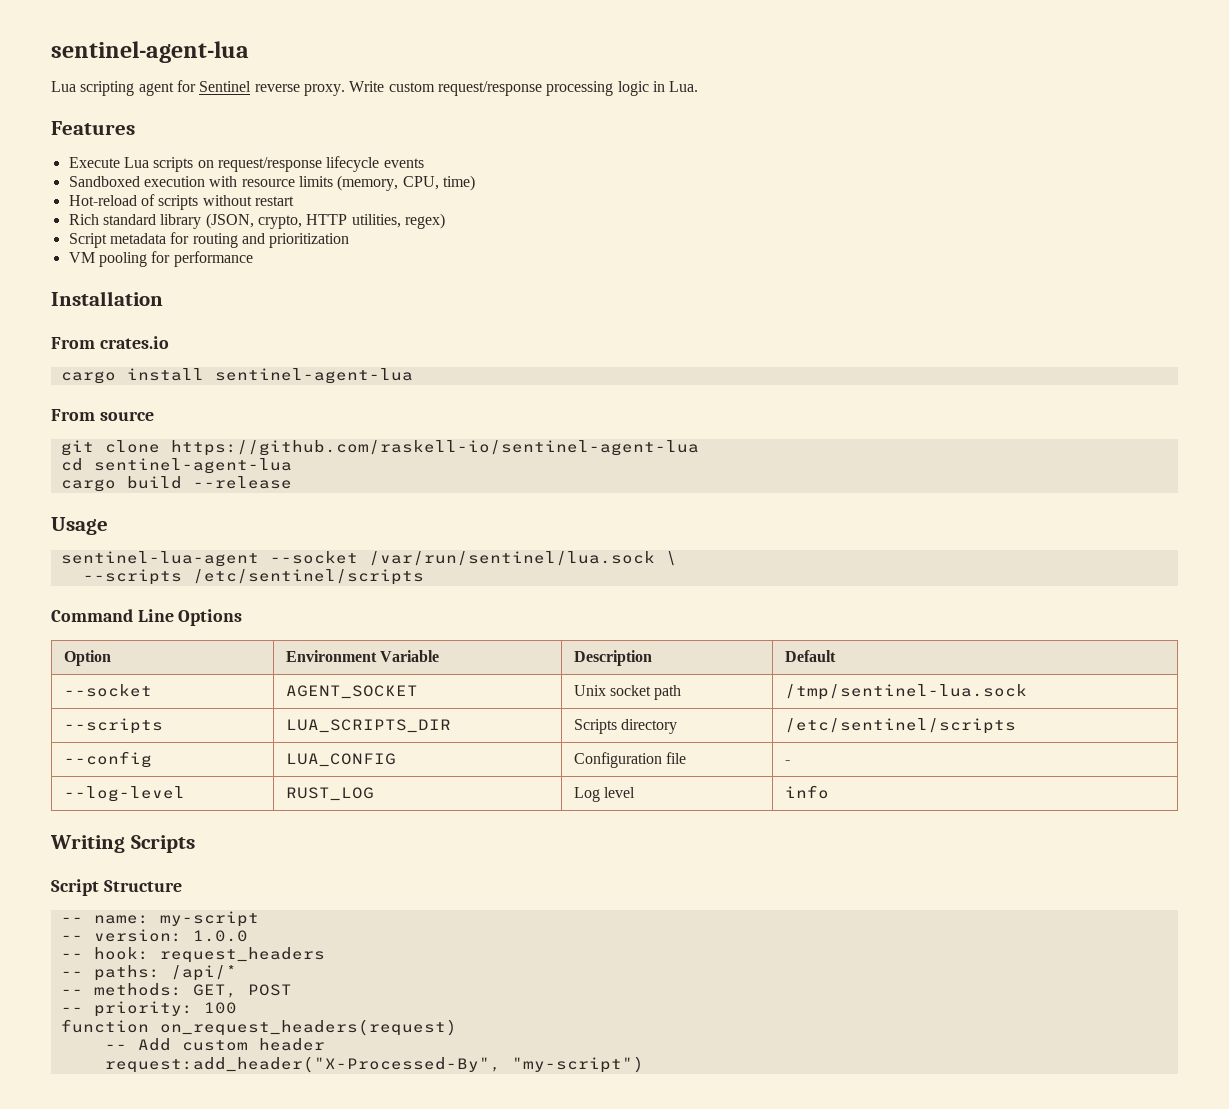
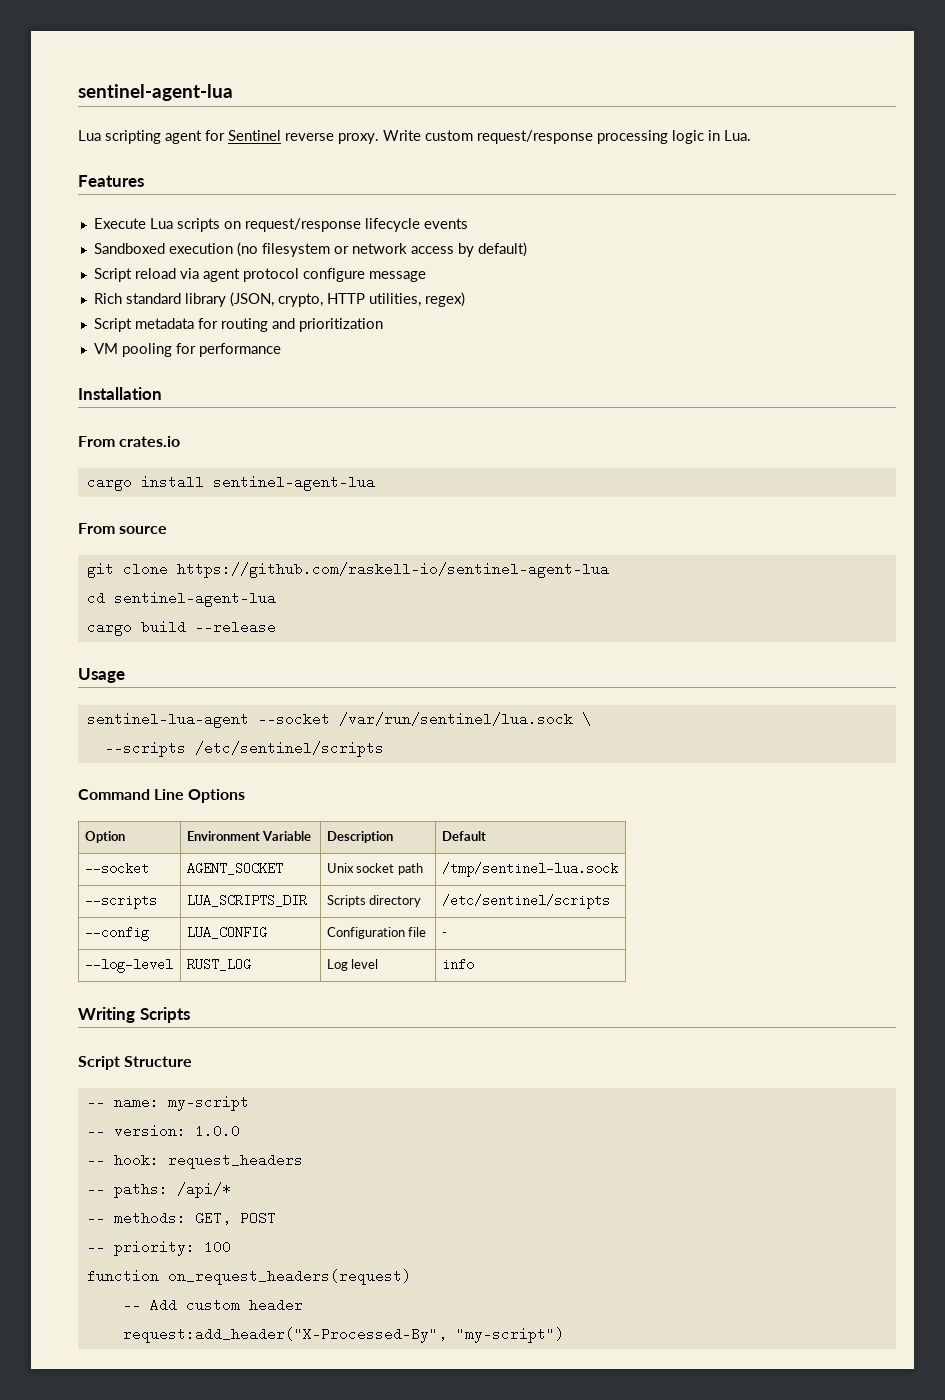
[209,175,475,191] [68,194,294,210] with resource limits (memory, CPU, time) // Hot-reload of scripts without restart -> [236,242,527,257] [93,268,426,282] (no filesystem or network access by default) // Script reload via agent protocol configure message

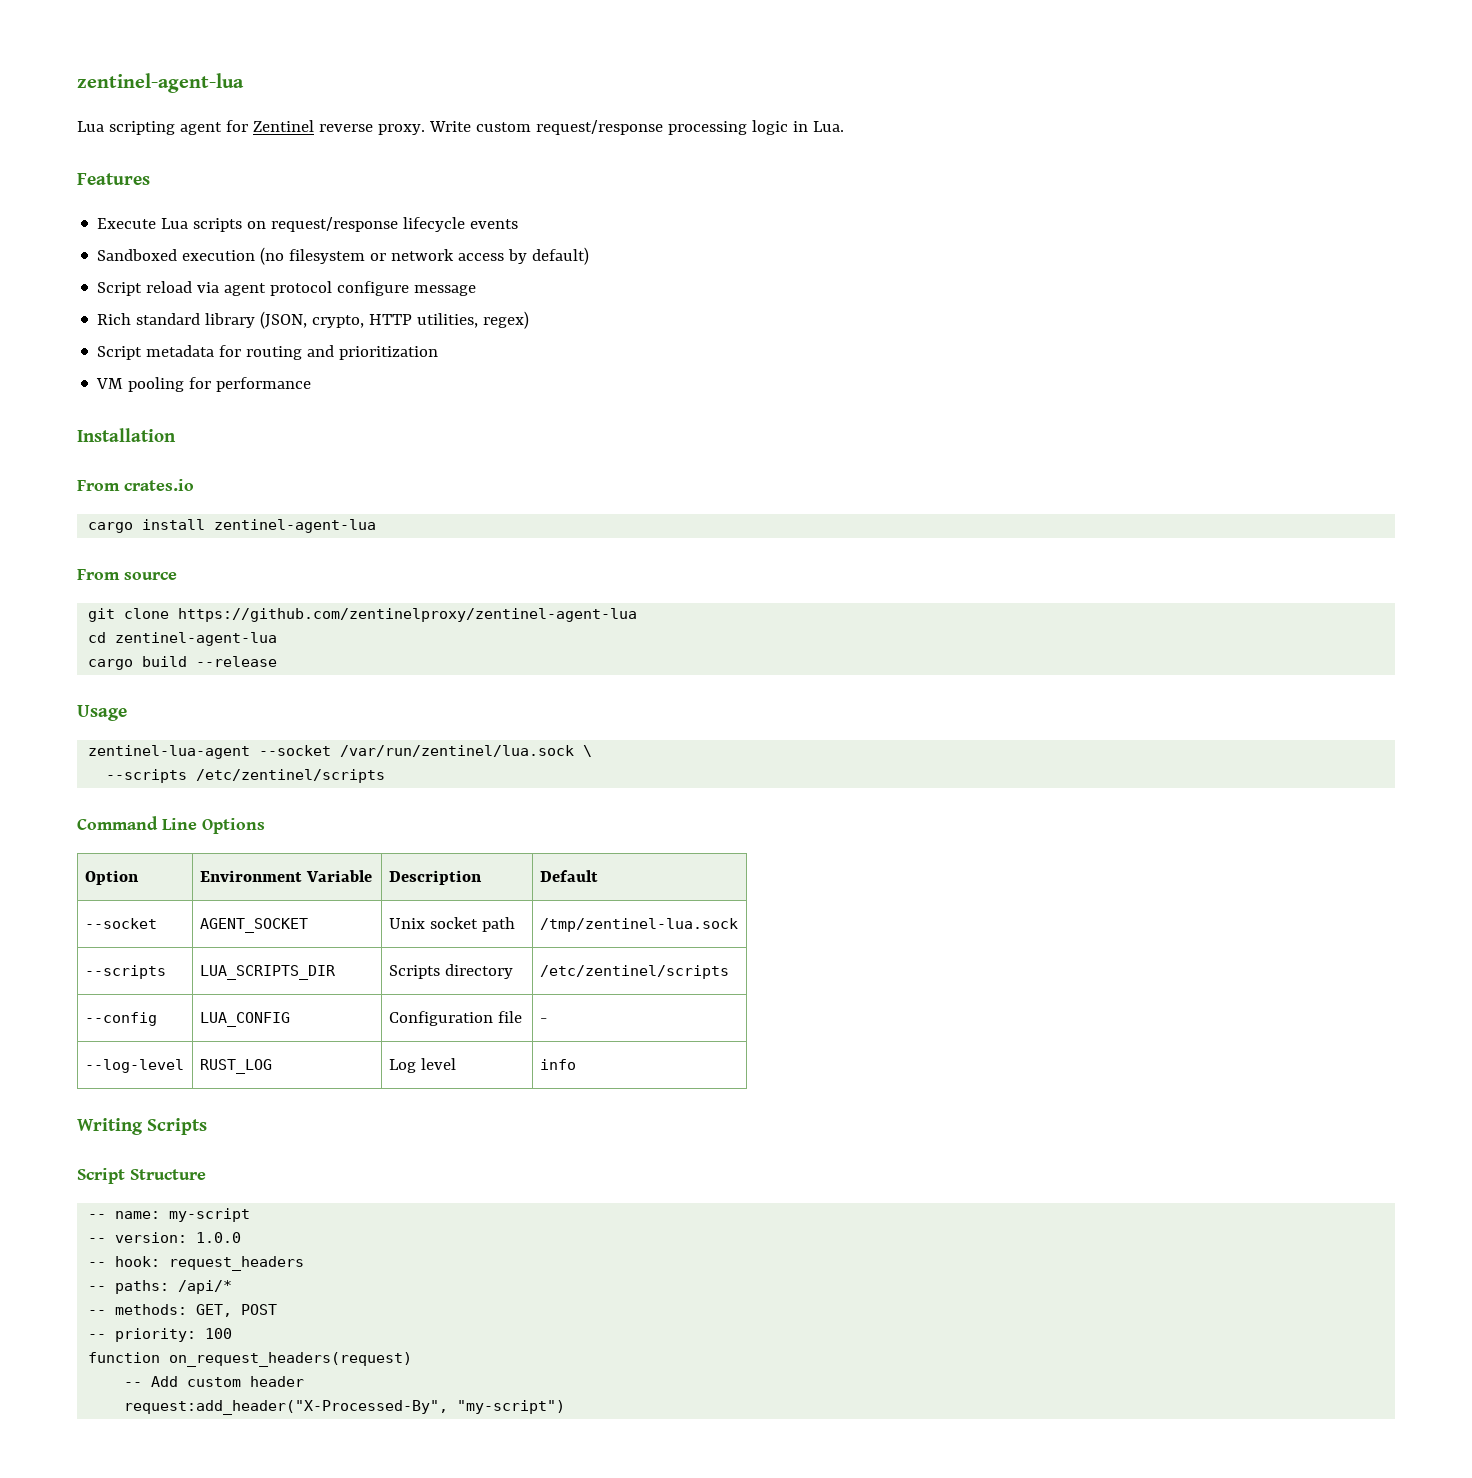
[78,84,233,101] sentinel-agent-lua -> [77,73,244,93] zentinel-agent-lua
[228,130,281,141] Sentinel -> [252,120,314,132] Zentinel
[212,475,375,491] sentinel-agent-lua -> [214,519,377,533] zentinel-agent-lua
[176,562,609,578] https://github.com/raskell-io/sentinel-agent-lua -> [178,608,638,622] https://github.com/zentinelproxy/zentinel-agent-lua
[113,591,276,607] sentinel-agent-lua -> [115,632,278,646] zentinel-agent-lua
[86,712,573,728] sentinel-lua-agent --socket /var/run/sentinel/lua.sock -> [88,745,575,759] zentinel-lua-agent --socket /var/run/zentinel/lua.sock
[194,741,384,757] /etc/sentinel/scripts -> [196,769,386,783] /etc/zentinel/scripts
[441,862,618,877] /tmp/sentinel-lua.sock -> [539,918,738,932] /tmp/zentinel-lua.sock
[441,894,610,909] /etc/sentinel/scripts -> [539,965,729,979] /etc/zentinel/scripts

